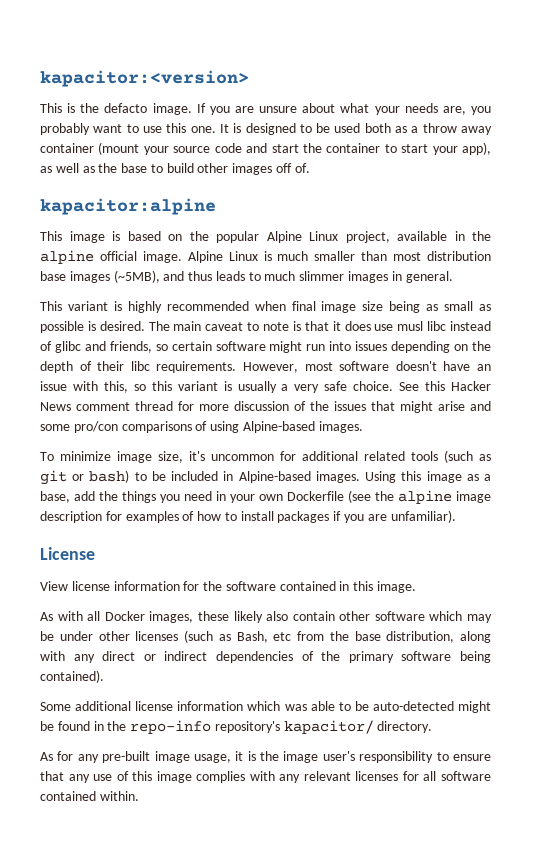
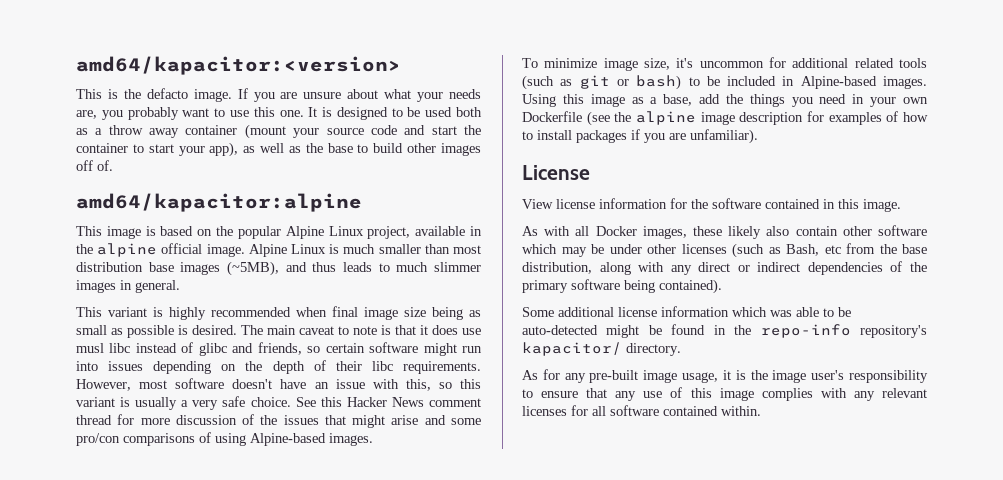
[40,70,249,87] kapacitor:<version> -> [76,56,401,75] amd64/kapacitor:<version>
[40,198,216,215] kapacitor:alpine -> [76,193,362,212] amd64/kapacitor:alpine

